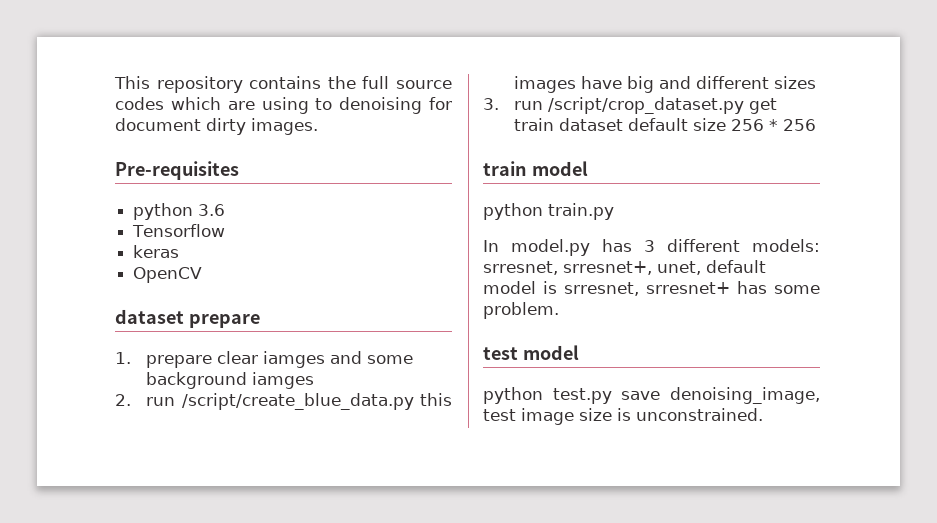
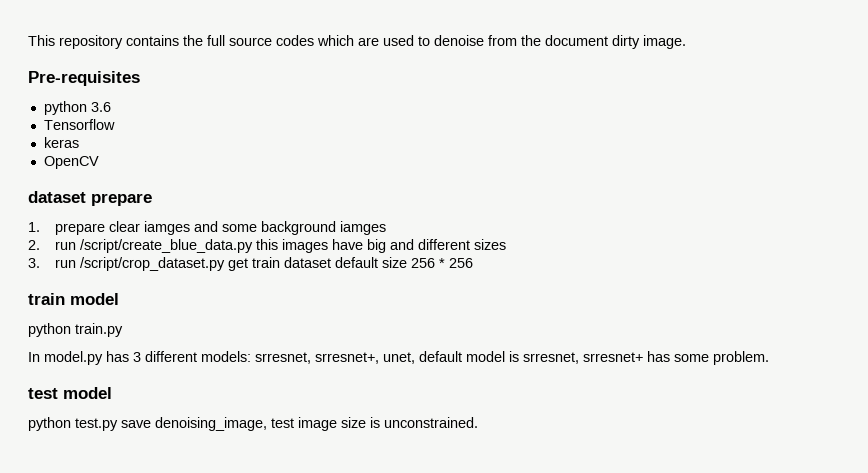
[261,97,453,114] using to denoising for -> [383,35,541,46] used to denoise from the
[251,118,318,135] images. -> [643,35,686,49] image.

